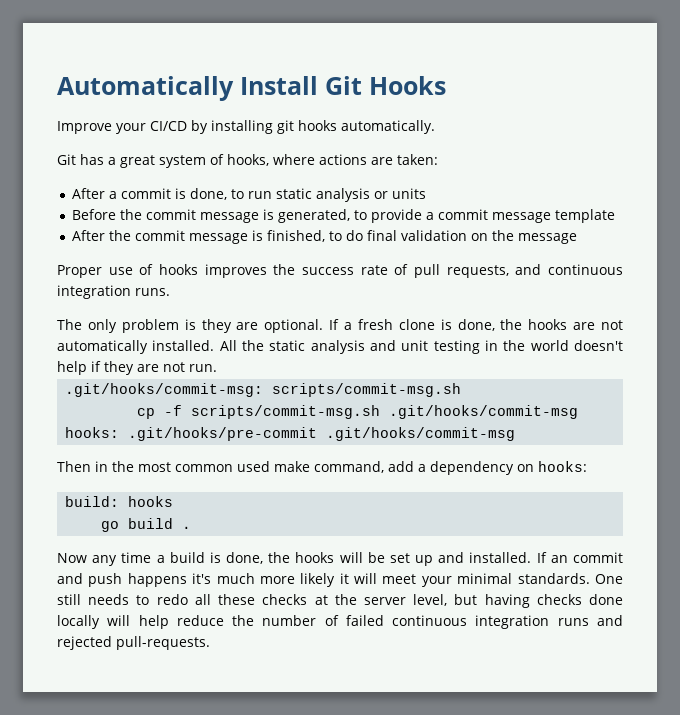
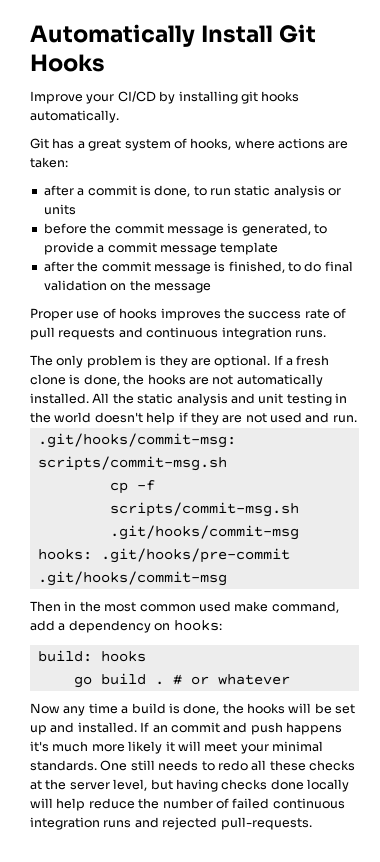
[71,188,105,199] After -> [43,185,74,196] after
[71,209,116,220] Before -> [43,223,87,234] before
[71,230,105,241] After -> [43,261,74,272] after
[446,265,509,278] requests, -> [58,328,116,340] requests
(185, 367) none -> [270,412,330,423] used and
(192, 527) none -> [172,674,290,685] # or whatever

